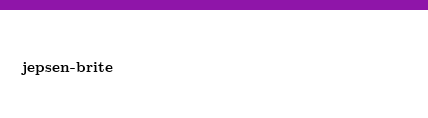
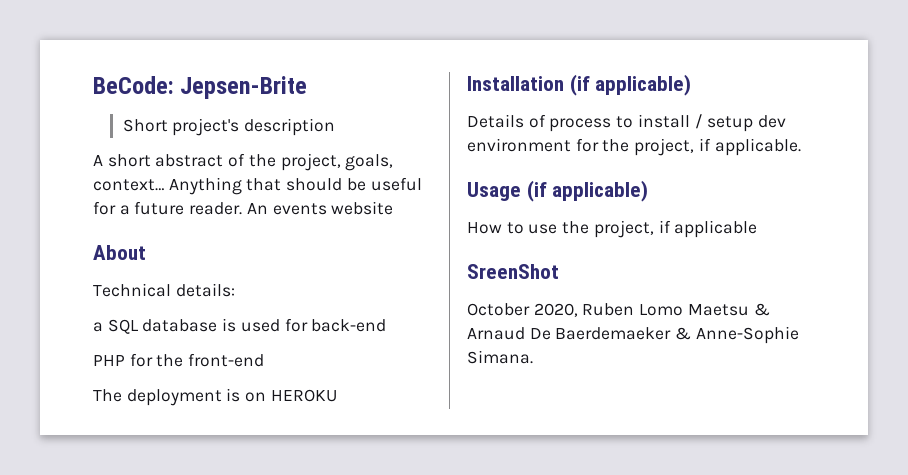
[21,62,113,75] jepsen-brite -> [93,76,308,99] [122,118,336,136] [93,153,394,171] [93,177,422,195] [93,201,394,215] [93,245,146,260] [93,283,235,297] [93,318,387,334] [93,353,265,367] [93,388,337,406] [467,74,692,96] [467,114,787,132] [467,138,801,156] [467,180,649,202] [467,220,758,238] [467,264,559,279] [467,303,770,317] [467,326,799,344] [467,350,533,364] BeCode: Jepsen-Brite // Short project's description // A short abstract of the project, goals, context… Anything that should be useful for a future reader. An events website // About // Technical details: // a SQL database is used for back-end // PHP for the front-end // The deployment is on HEROKU // Installation (if applicable) // Details of process to install / setup dev environment for the project, if applicable. // Usage (if applicable) // How to use the project, if applicable // SreenShot // October 2020, Ruben Lomo Maetsu & Arnaud De Baerdemaeker & Anne-Sophie Simana.

